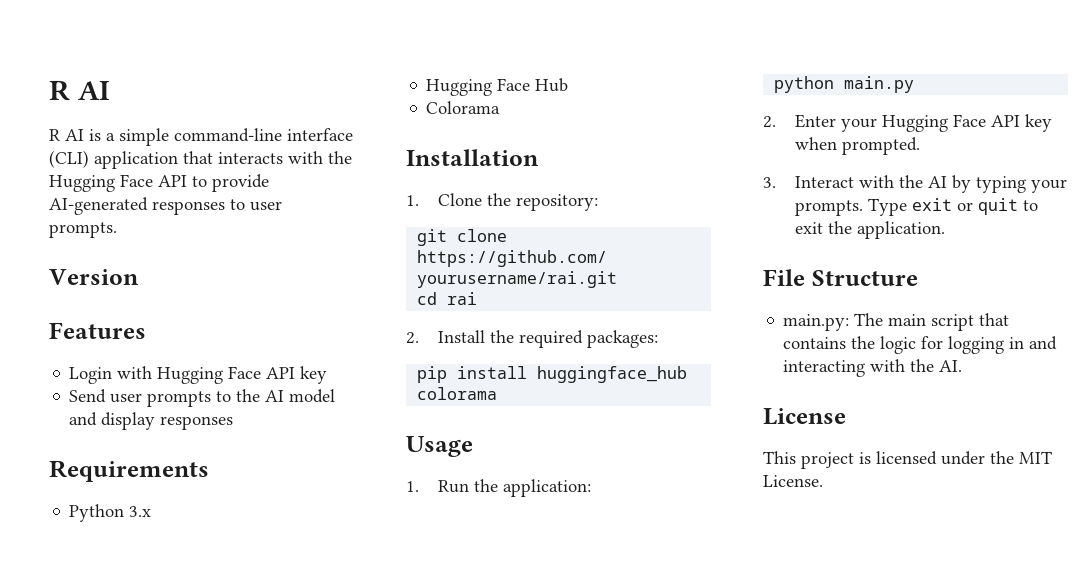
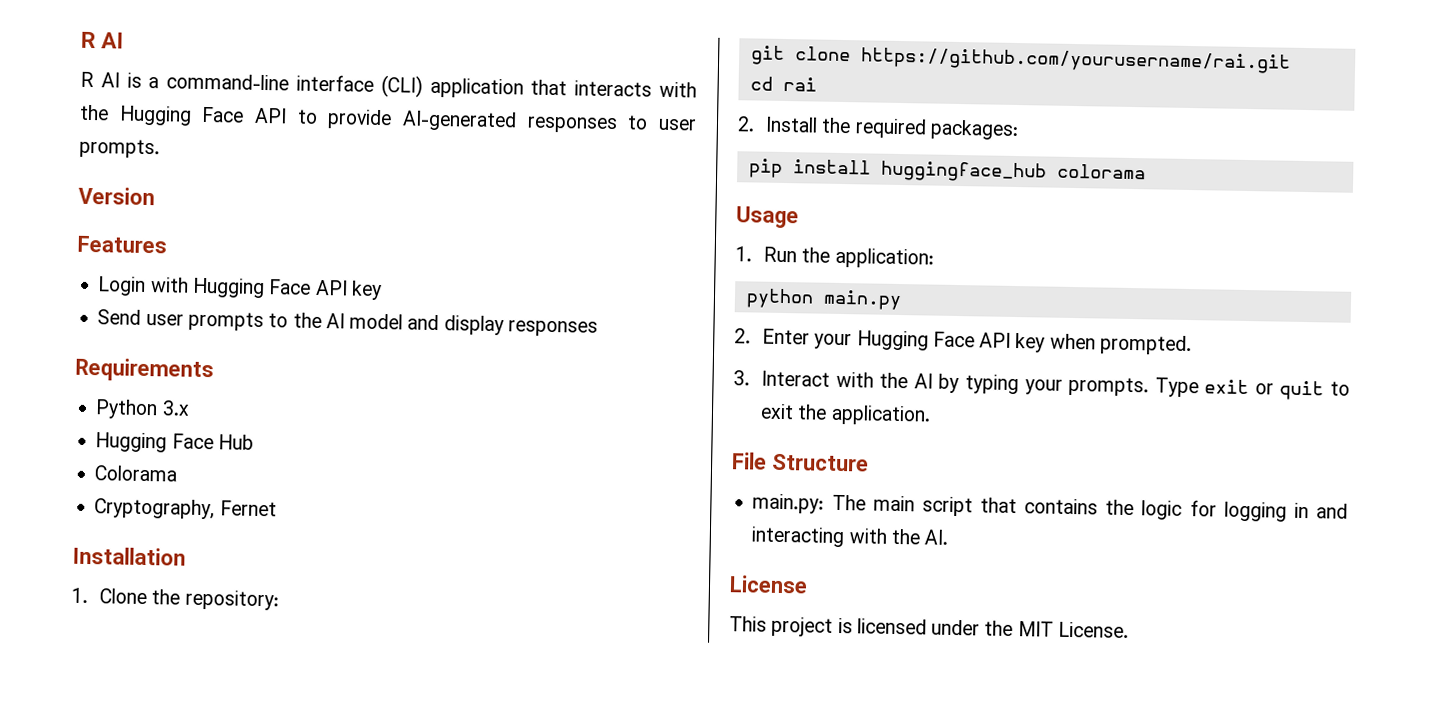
[119,128,169,146] simple -> (160, 83) none
(501, 107) none -> [94,498,277,520] // Cryptography, Fernet

